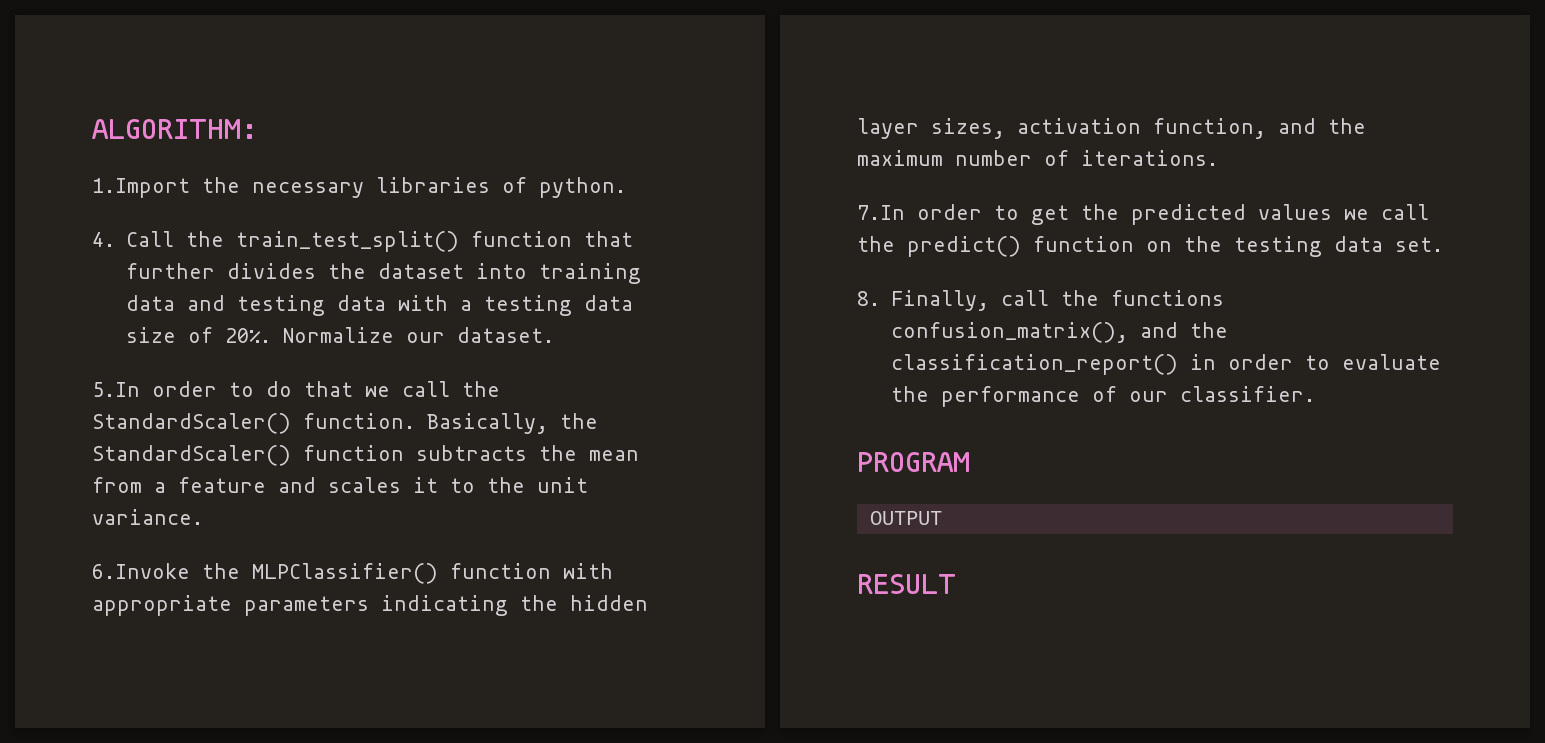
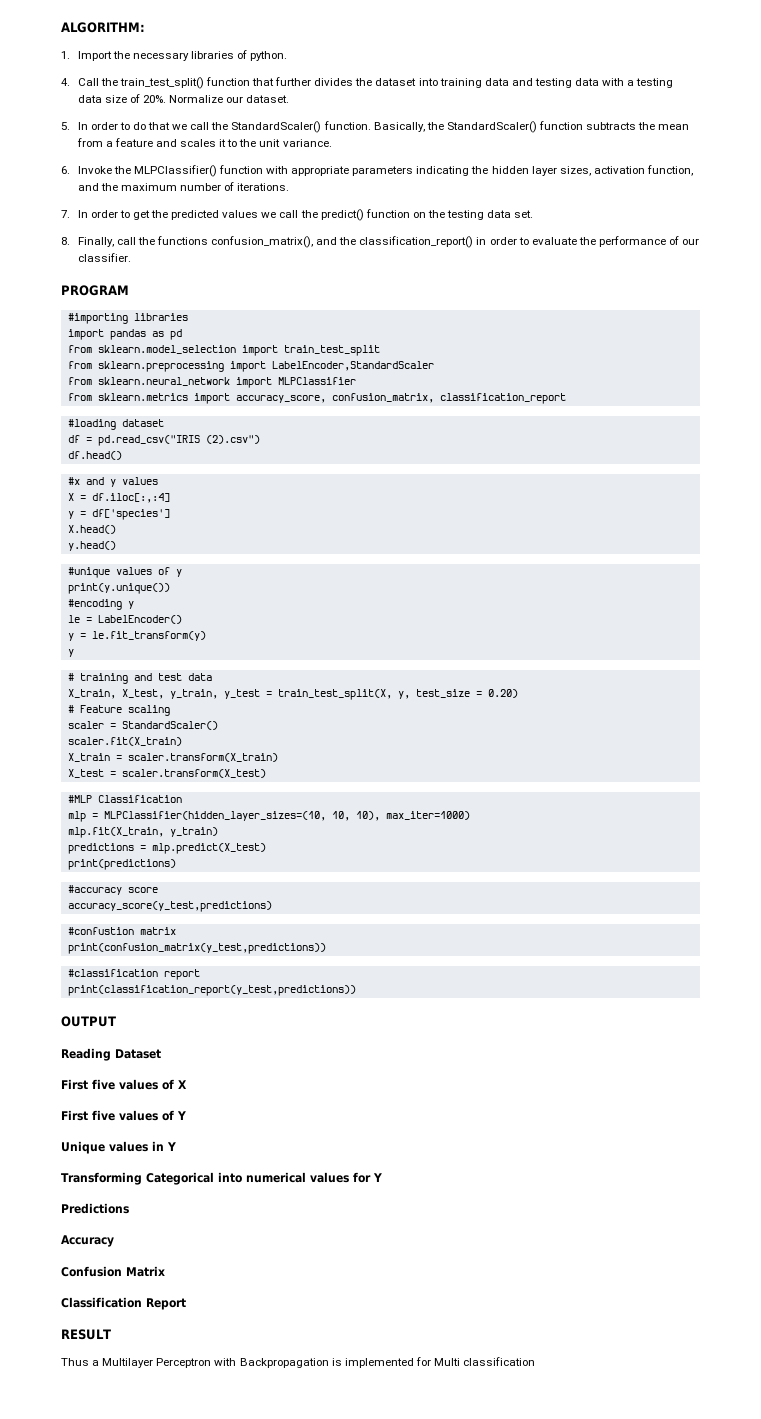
[92,178,190,198] 1.Import -> [61,51,112,61] 1. Import
[92,382,140,397] 5.In -> [61,122,88,130] 5. In
[92,563,190,579] 6.Invoke -> [61,166,112,174] 6. Invoke
[857,205,905,220] 7.In -> [61,210,88,218] 7. In
[869,511,942,525] [857,574,956,594] OUTPUT // RESULT -> [67,313,188,324] [67,329,182,340] [67,345,380,356] [67,361,434,372] [67,377,356,388] [67,393,566,404] [67,419,164,430] [67,435,260,446] [67,451,122,460] [67,477,158,487] [67,493,170,503] [67,509,170,520] [67,525,116,534] [67,541,116,551] [67,567,182,578] [67,583,170,594] [67,599,134,610] [67,615,182,624] [67,631,206,641] [67,649,74,657] [67,673,212,684] [67,689,518,700] [67,705,170,716] [67,721,218,730] [67,737,182,746] [67,753,278,762] [67,769,266,778] [67,795,182,803] [67,811,470,822] [67,827,218,838] [67,843,266,854] [67,859,176,870] [67,885,158,895] [67,901,272,912] [67,927,176,935] [67,943,326,954] [67,969,200,980] [67,985,356,996] [61,1016,116,1027] [61,1048,161,1061] [61,1079,187,1090] [61,1110,186,1121] [61,1141,176,1154] [61,1172,382,1185] [61,1203,129,1214] [61,1235,114,1247] [61,1266,165,1277] [61,1297,186,1310] [61,1329,111,1340] [61,1357,536,1368] #importing libraries // import pandas as pd // from sklearn.model_selection import train_test_split // from sklearn.preprocessing import LabelEncoder,StandardScaler // from sklearn.neural_network import MLPClassifier // from sklearn.metrics import accuracy_score, confusion_matrix, classification_report // #loading dataset // df = pd.read_csv("IRIS (2).csv") // df.head() // #x and y values // X = df.iloc[:,:4] // y = df['species'] // X.head() // y.head() // #unique values of y // print(y.unique()) // #encoding y // le = LabelEncoder() // y = le.fit_transform(y) // y // # training and test data // X_train, X_test, y_train, y_test = train_test_split(X, y, test_size = 0.20) // # Feature scaling // scaler = StandardScaler() // scaler.fit(X_train) // X_train = scaler.transform(X_train) // X_test = scaler.transform(X_test) // #MLP Classification // mlp = MLPClassifier(hidden_layer_sizes=(10, 10, 10), max_iter=1000) // mlp.fit(X_train, y_train) // predictions = mlp.predict(X_test) // print(predictions) // #accuracy score // accuracy_score(y_test,predictions) // #confustion matrix // print(confusion_matrix(y_test,predictions)) // #classification report // print(classification_report(y_test,predictions)) // OUTPUT // Reading Dataset // First five values of X // First five values of Y // Unique values in Y // Transforming Categorical into numerical values for Y // Predictions // Accuracy // Confusion Matrix // Classification Report // RESULT // Thus a Multilayer Perceptron with Backpropagation is implemented for Multi classification

